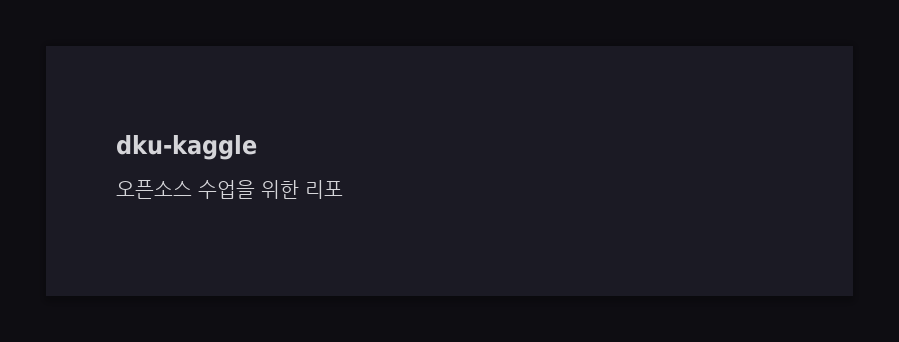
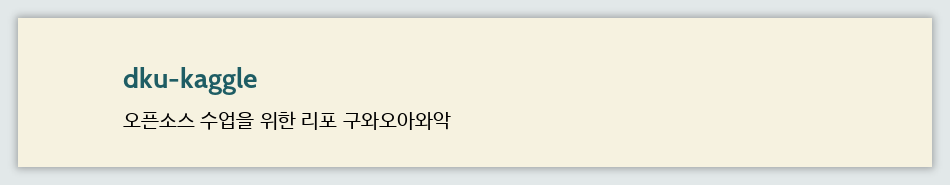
(343, 189) none -> [342,112,451,130] 구와오아와악

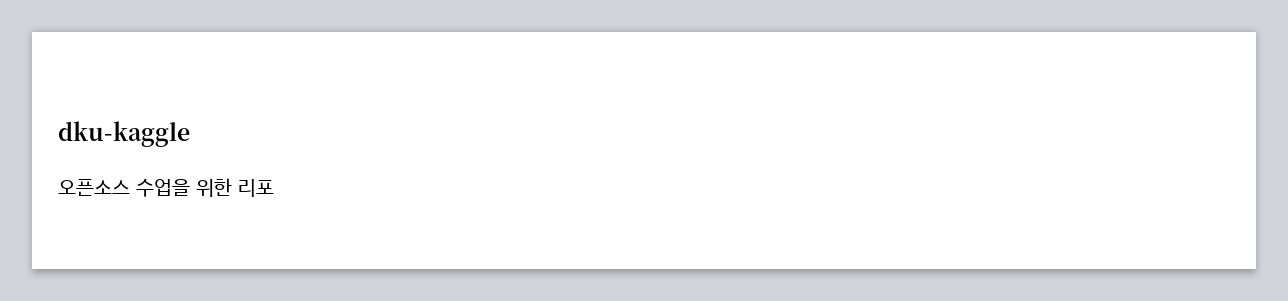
[342,112,451,130] 구와오아와악 -> (274, 188) none

